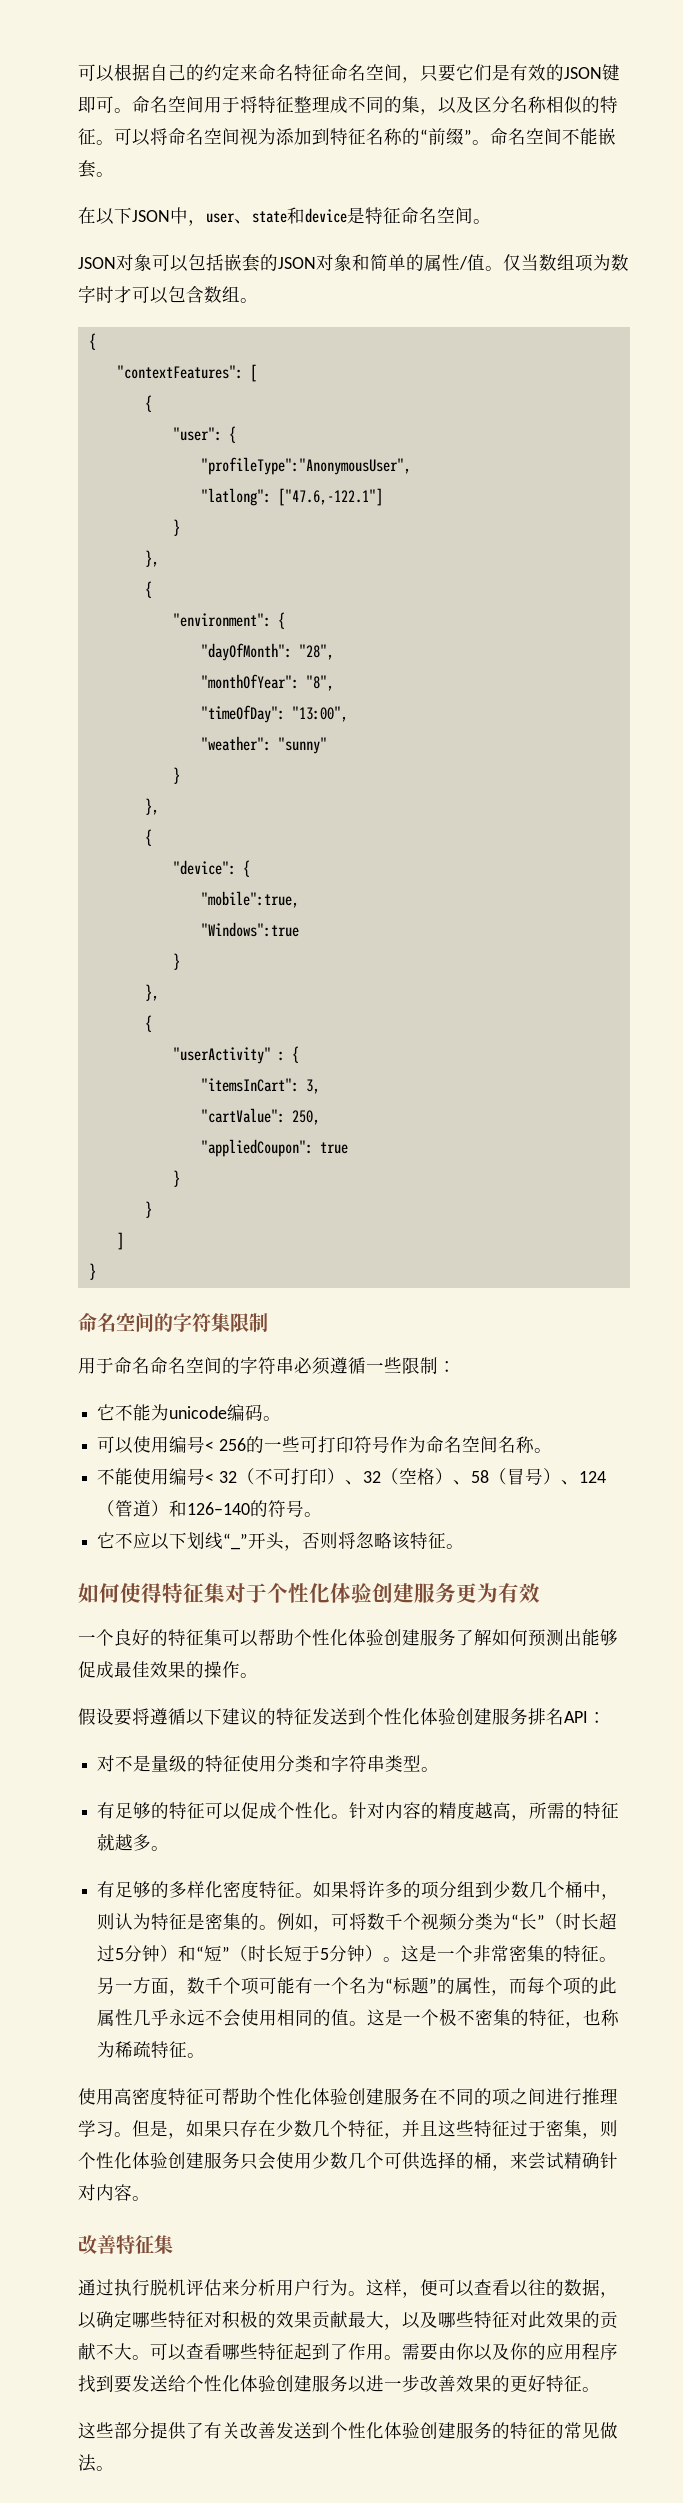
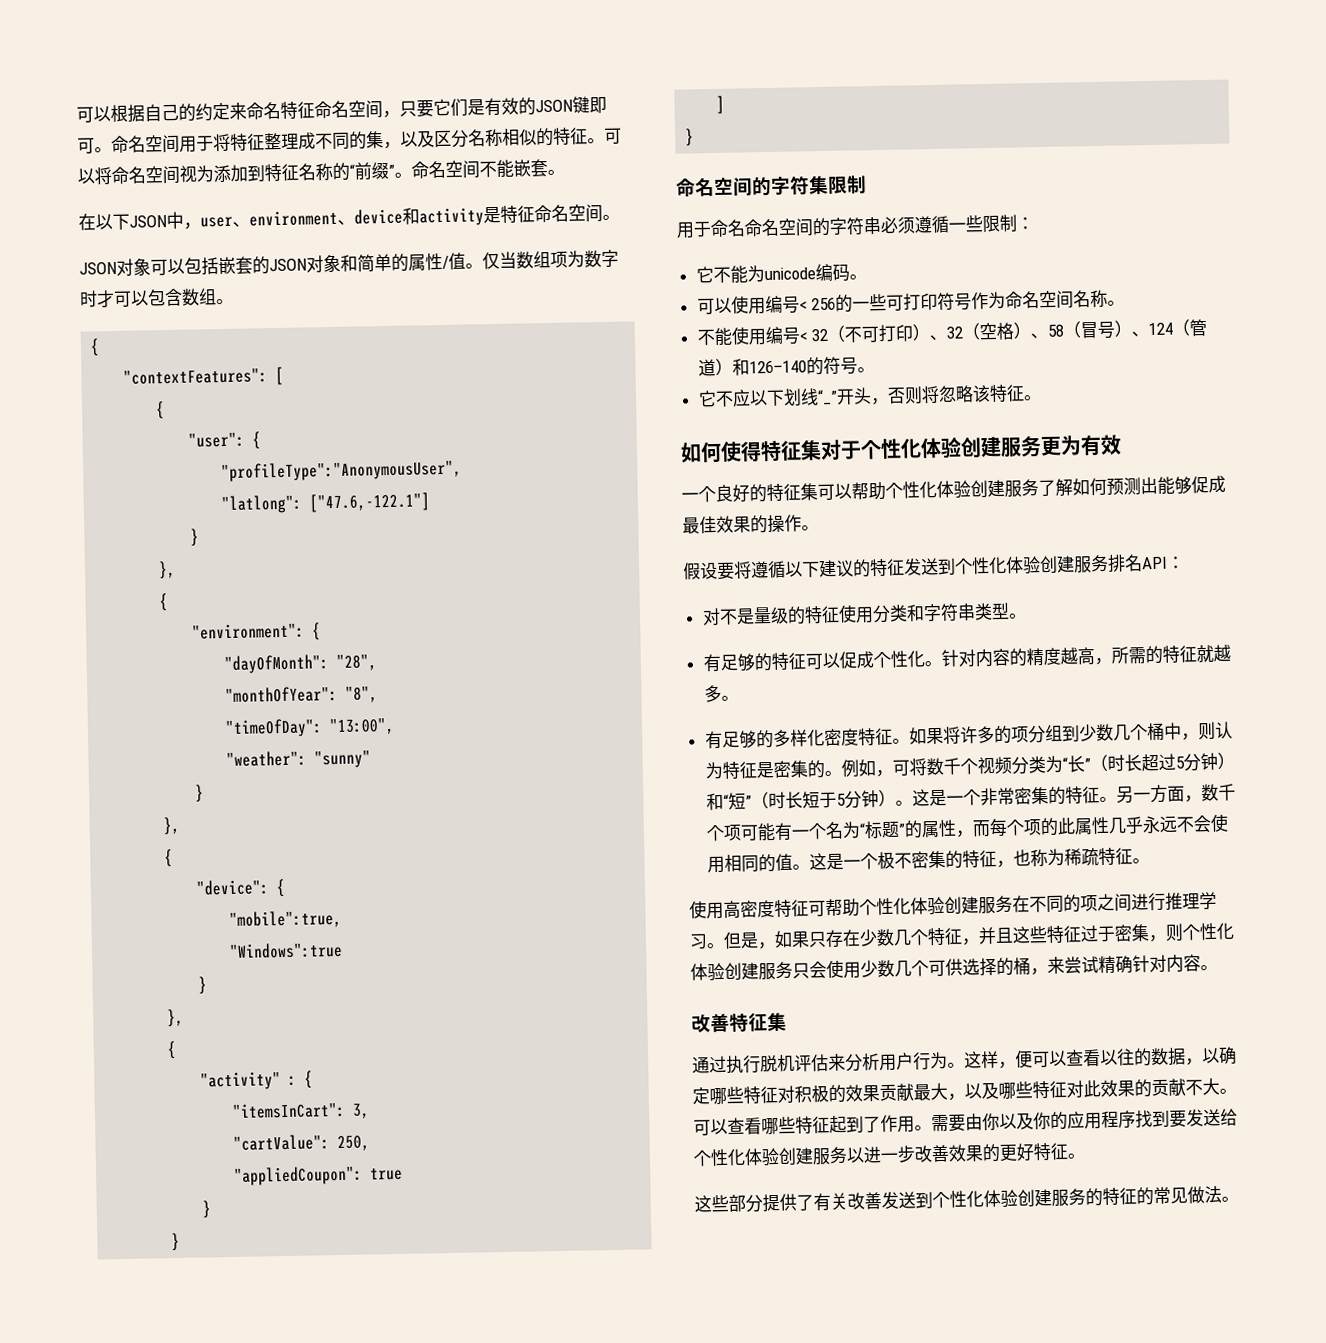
[252,207,347,224] state和device -> [249,207,484,227] environment、device和activity
[172,1047,271,1064] "userActivity" -> [200,1071,282,1091] "activity"

